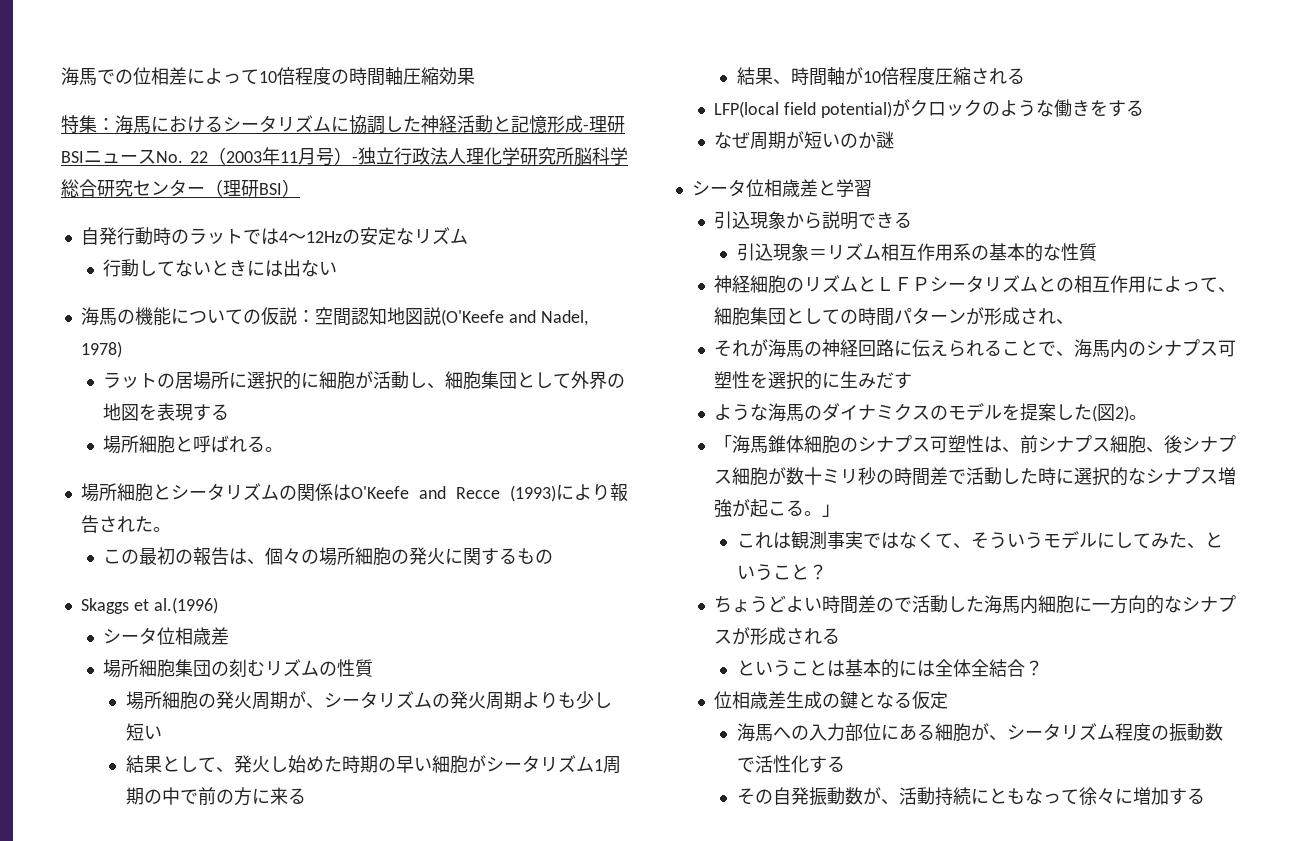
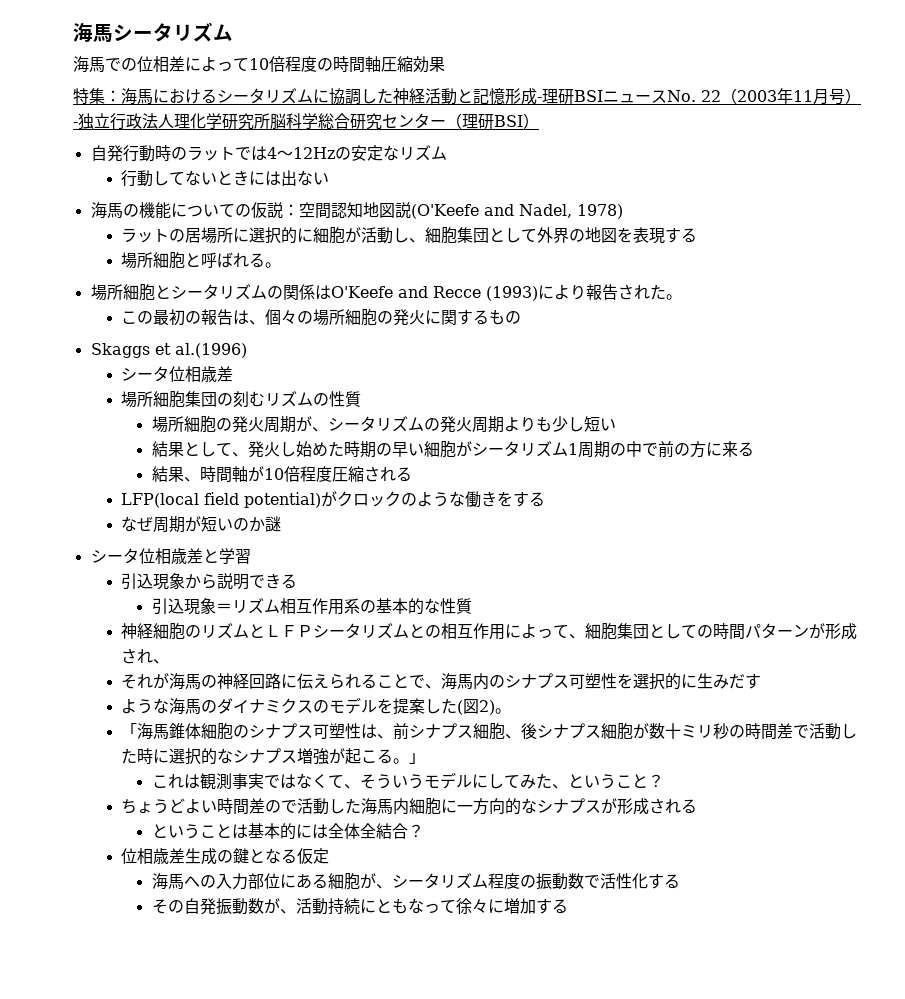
[61,67,97,86] 海馬 -> [73,22,233,43] [73,56,105,73] 海馬シータリズム // 海馬

